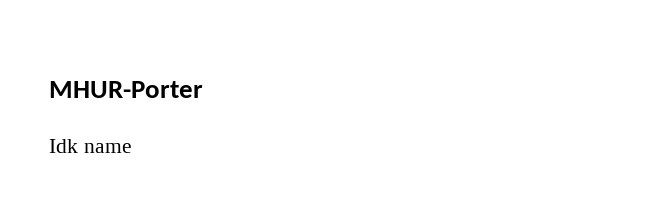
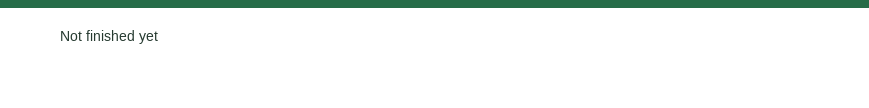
[49,81,203,98] [49,139,132,153] MHUR-Porter // Idk name -> [60,30,158,44] Not finished yet

